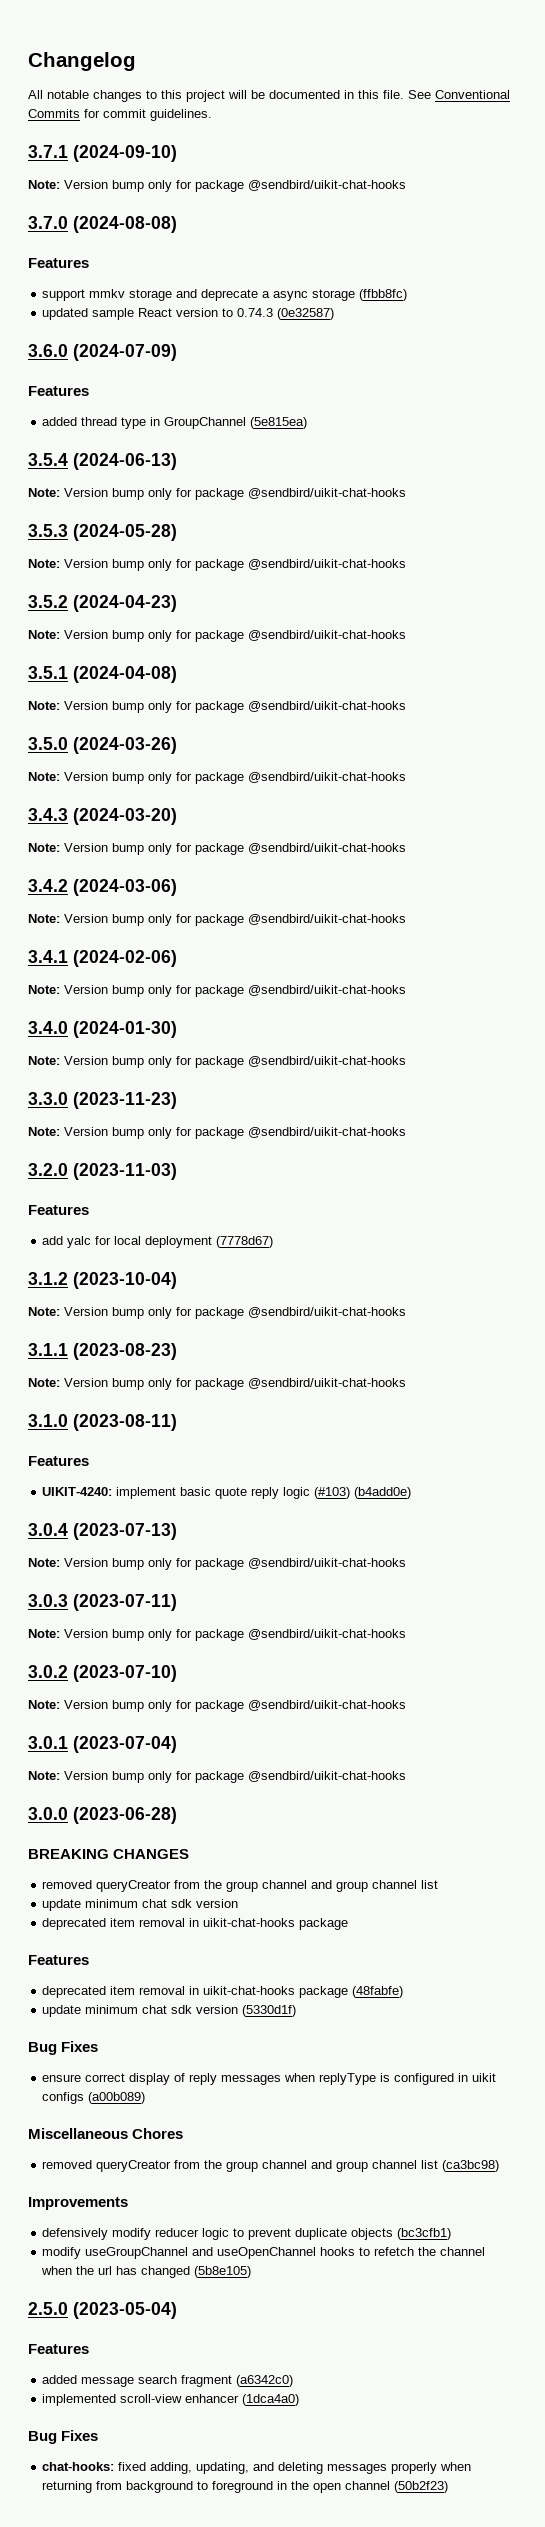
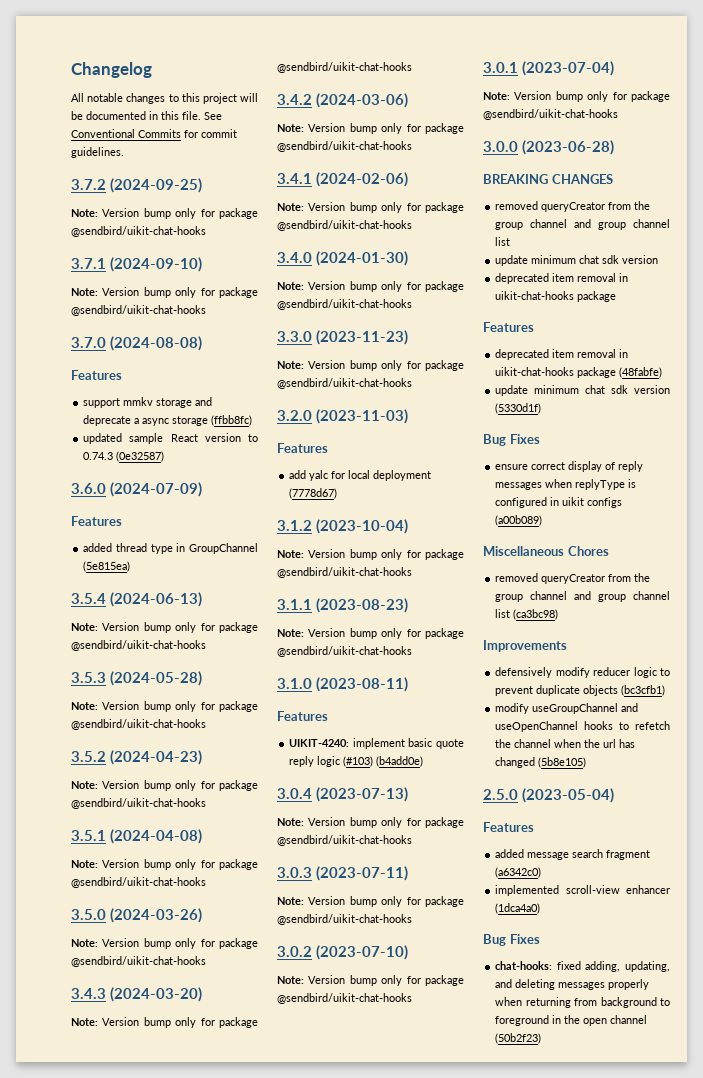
(212, 115) none -> [71,178,203,193] [71,208,258,219] [71,226,206,237] // 3.7.2 (2024-09-25) // Note: Version bump only for package @sendbird/uikit-chat-hooks

